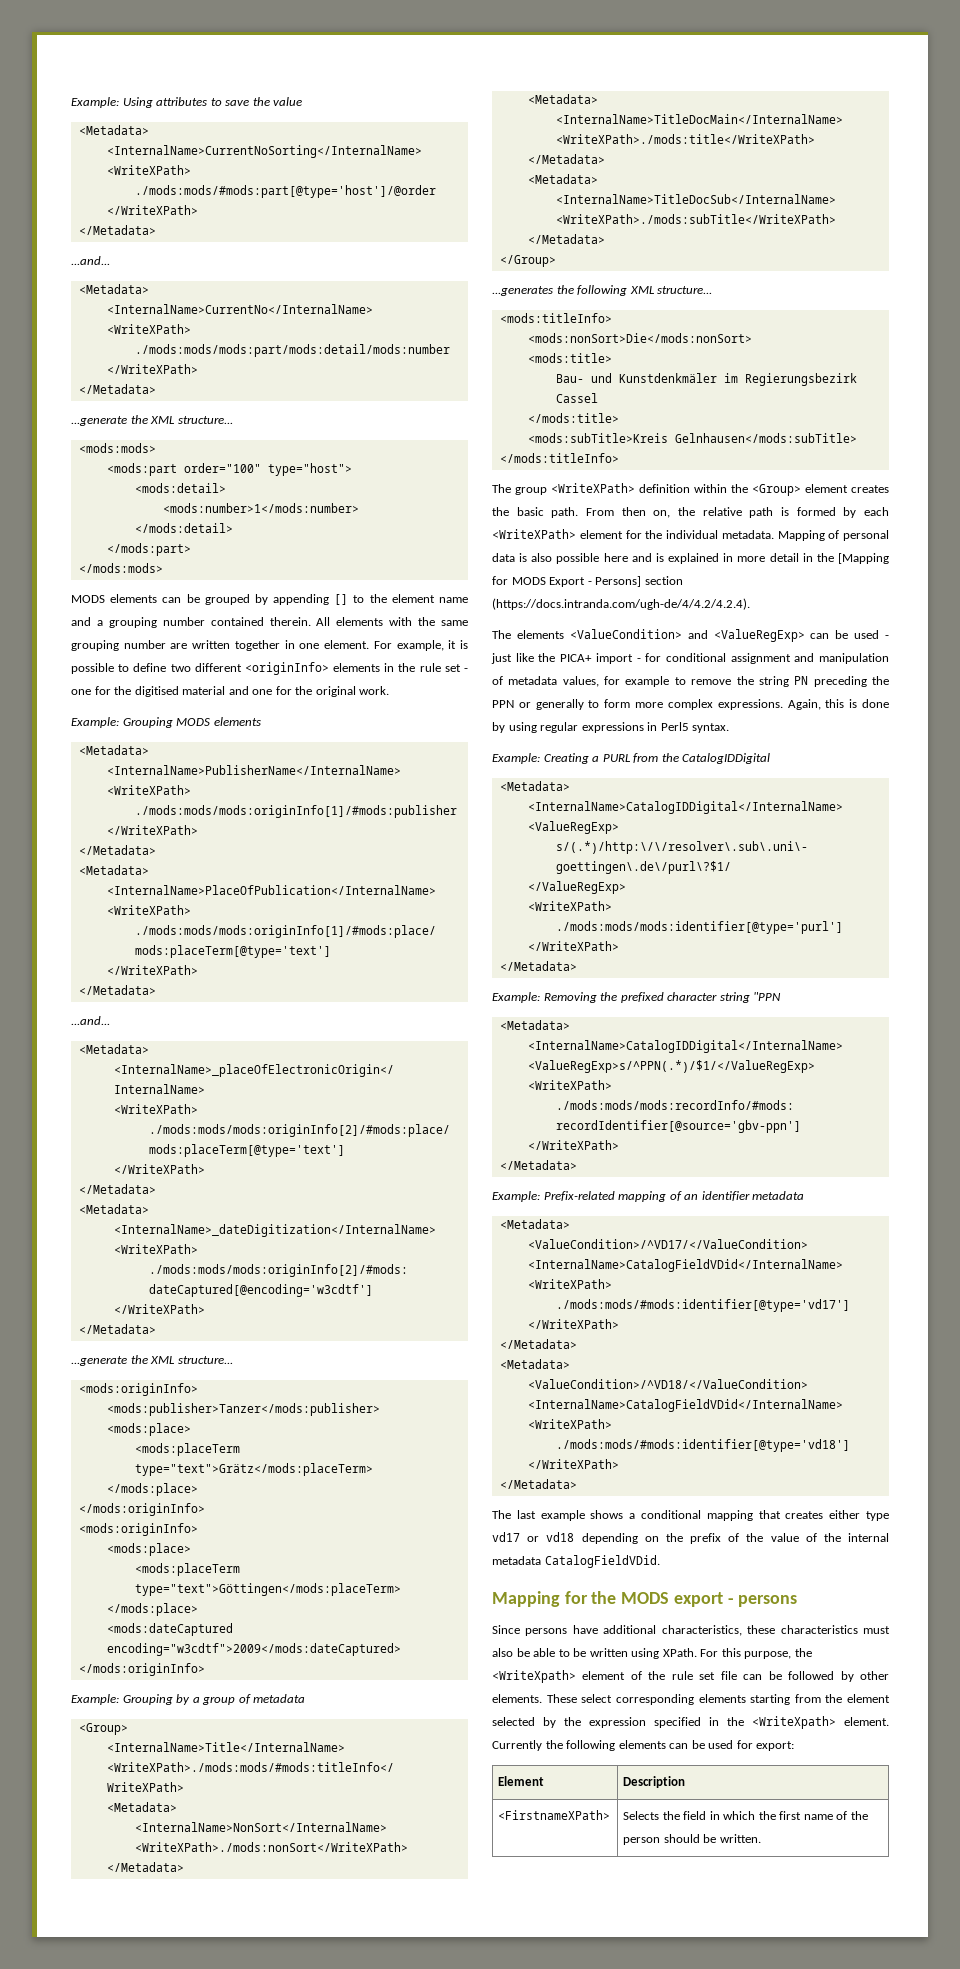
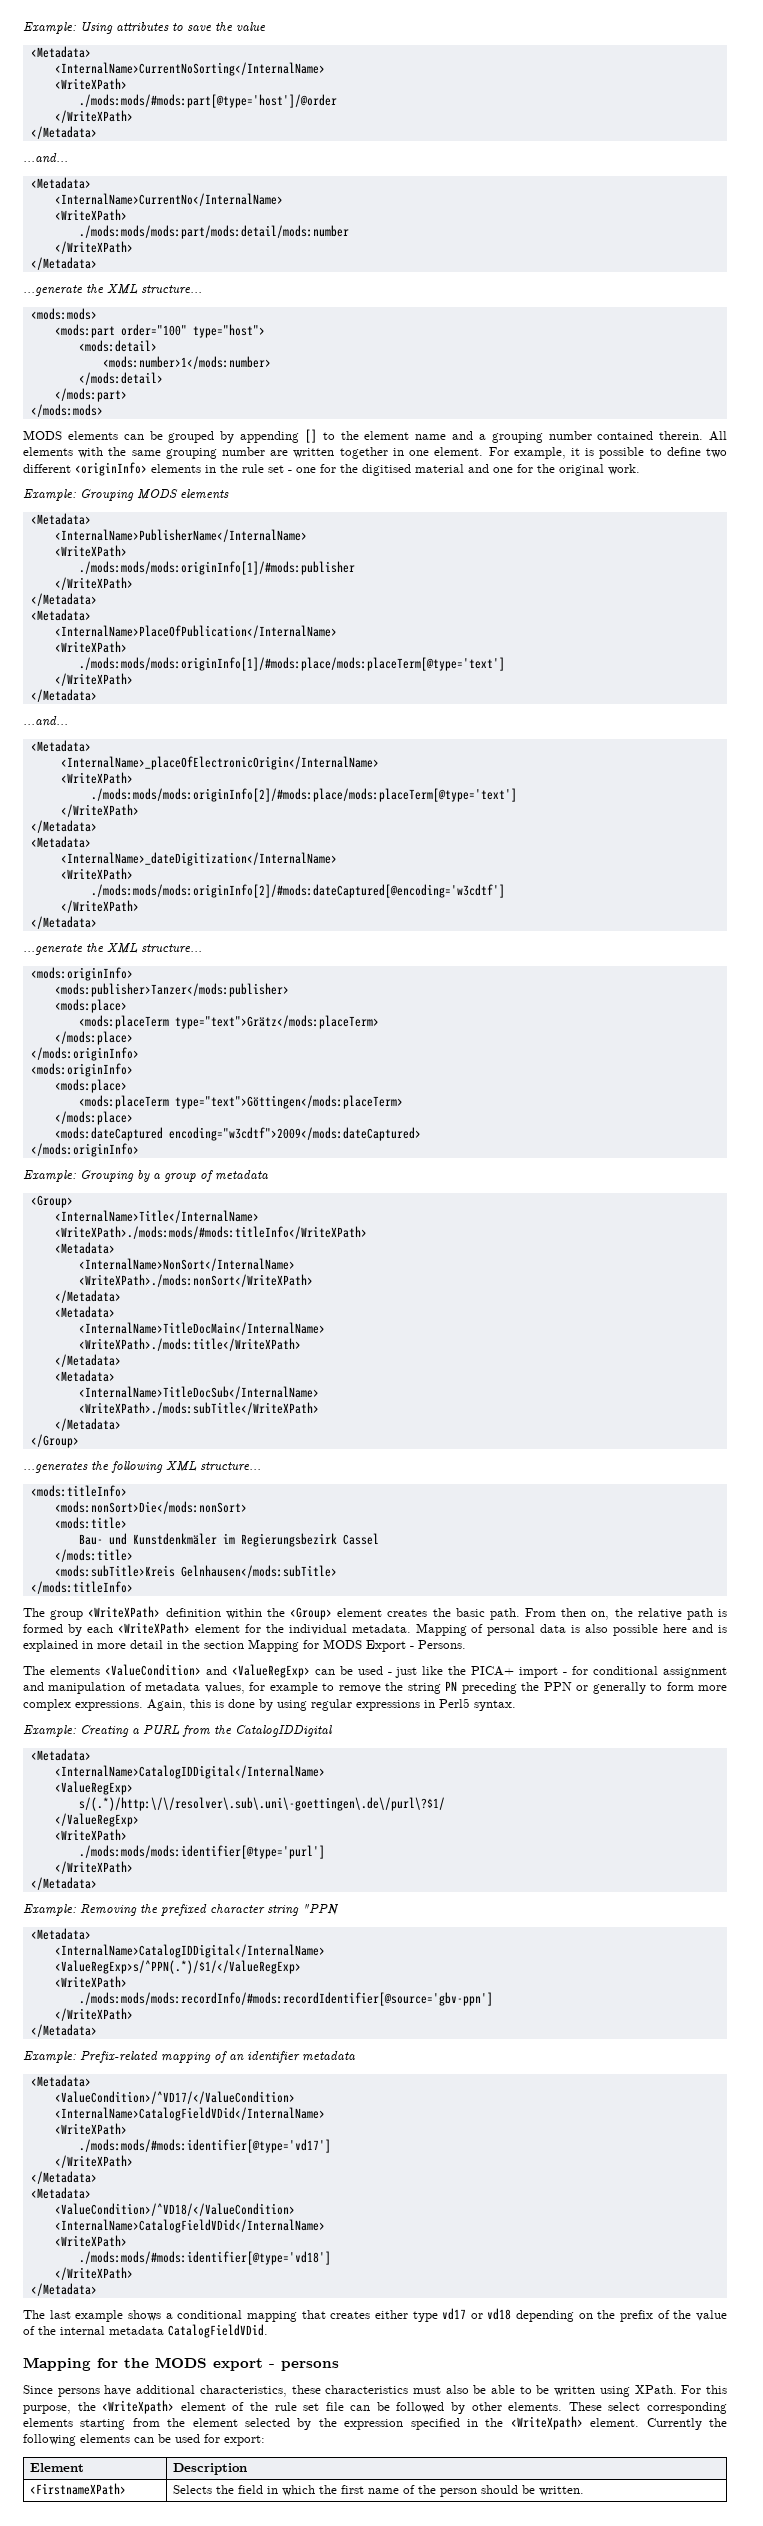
[838,553,889,564] [Mapping -> [204,1639,299,1652] section Mapping
[595,576,683,587] [492,598,750,610] Persons] section (https://docs.intranda.com/ugh-de/4/4.2/4.2.4). -> [418,1640,466,1649] Persons.

